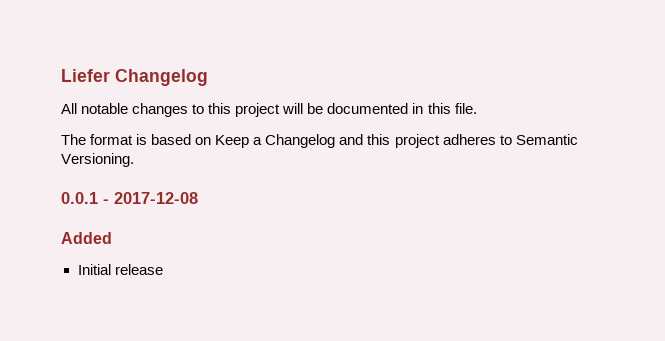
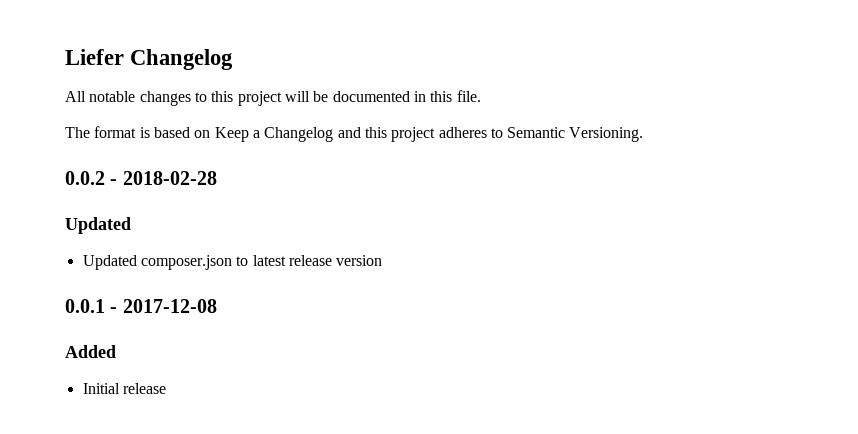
(134, 160) none -> [65,171,217,185] [65,217,131,234] [82,255,383,270] // 0.0.2 - 2018-02-28 // Updated // Updated composer.json to latest release version

